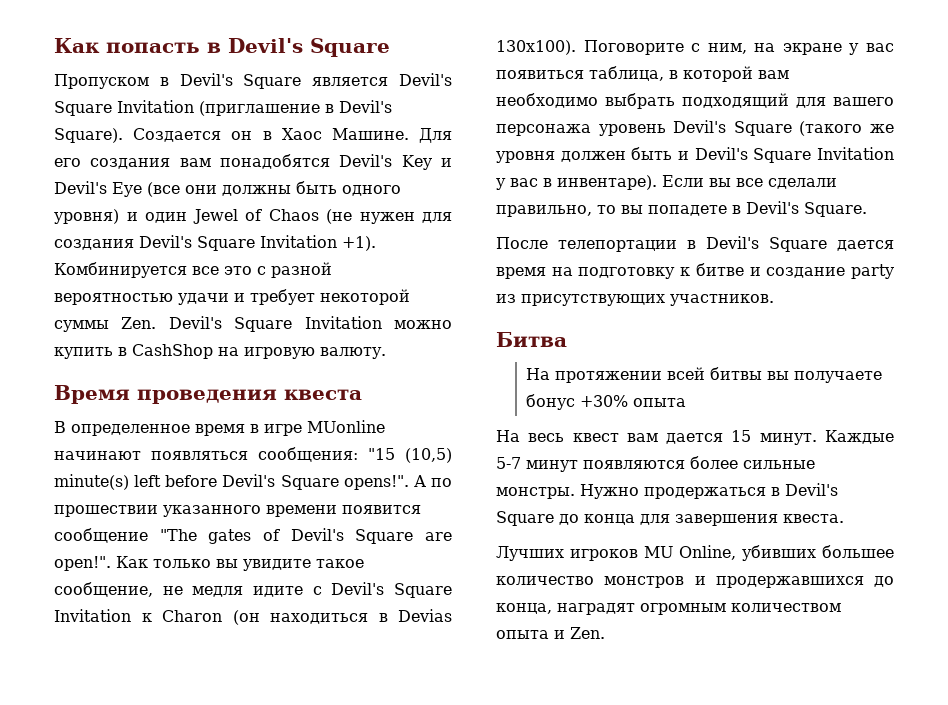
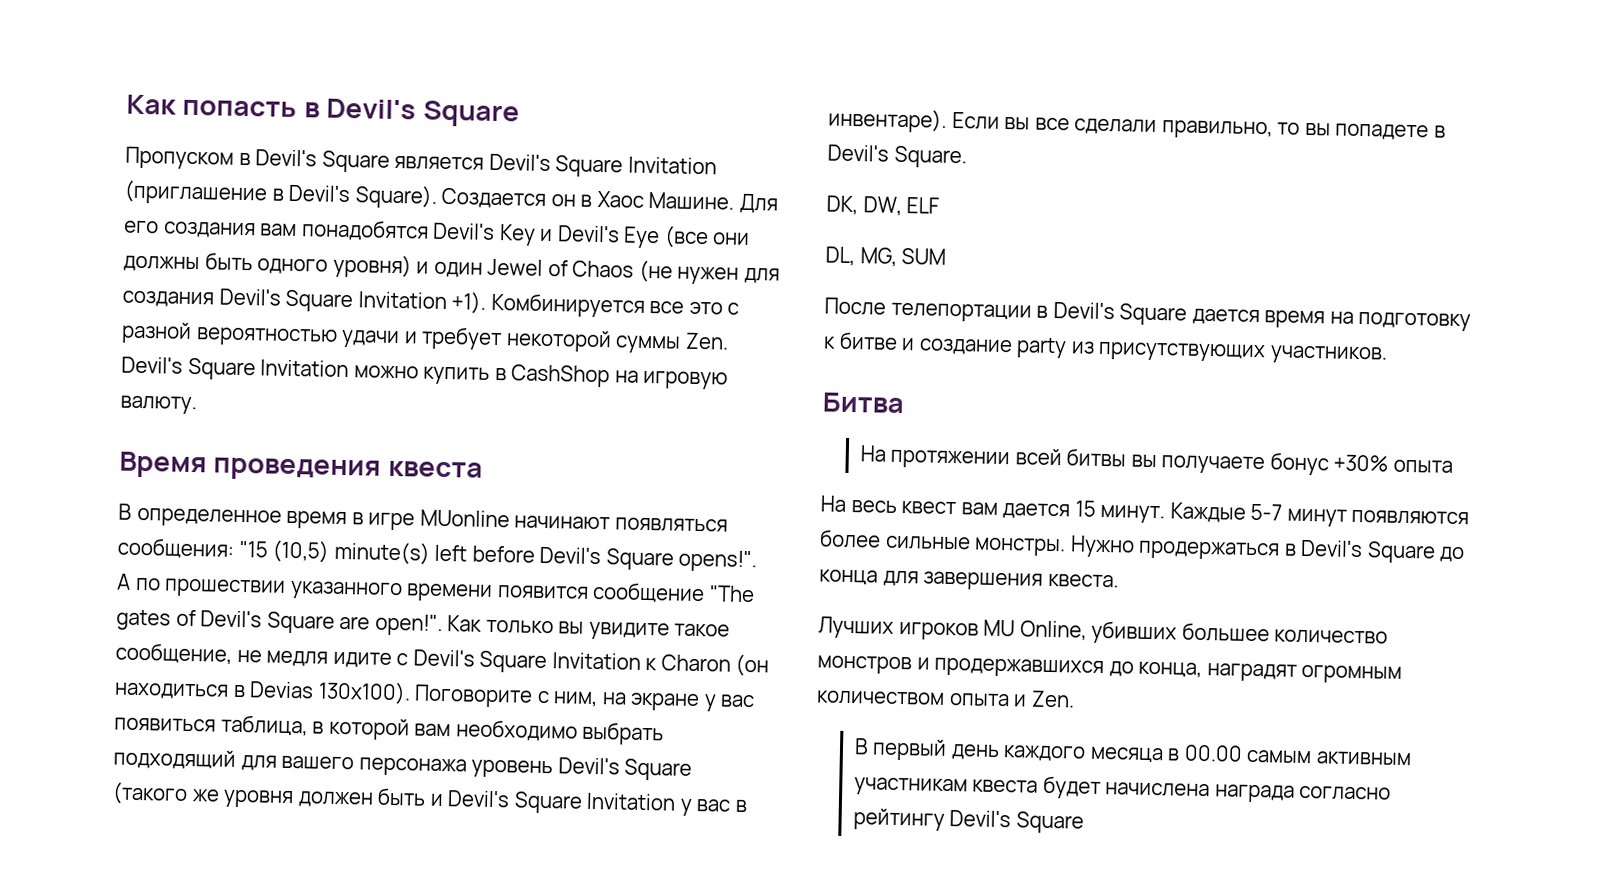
(867, 209) none -> [826,195,940,216] [825,246,947,267] // DK, DW, ELF // DL, MG, SUM
(605, 633) none -> [853,738,1412,766] [853,775,1392,803] [852,808,1084,834] // В первый день каждого месяца в 00.00 самым активным участникам квеста будет начислена награда согласно рейтингу Devil's Square

